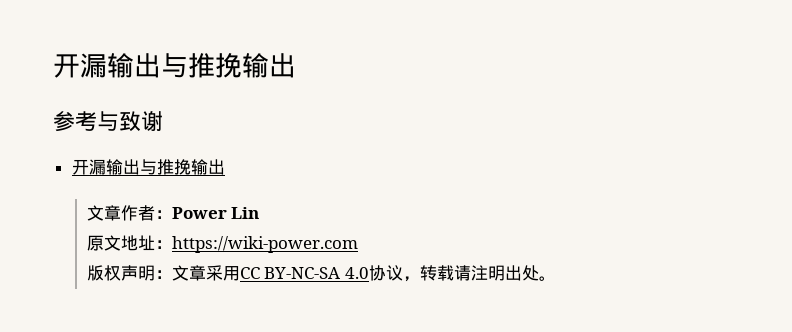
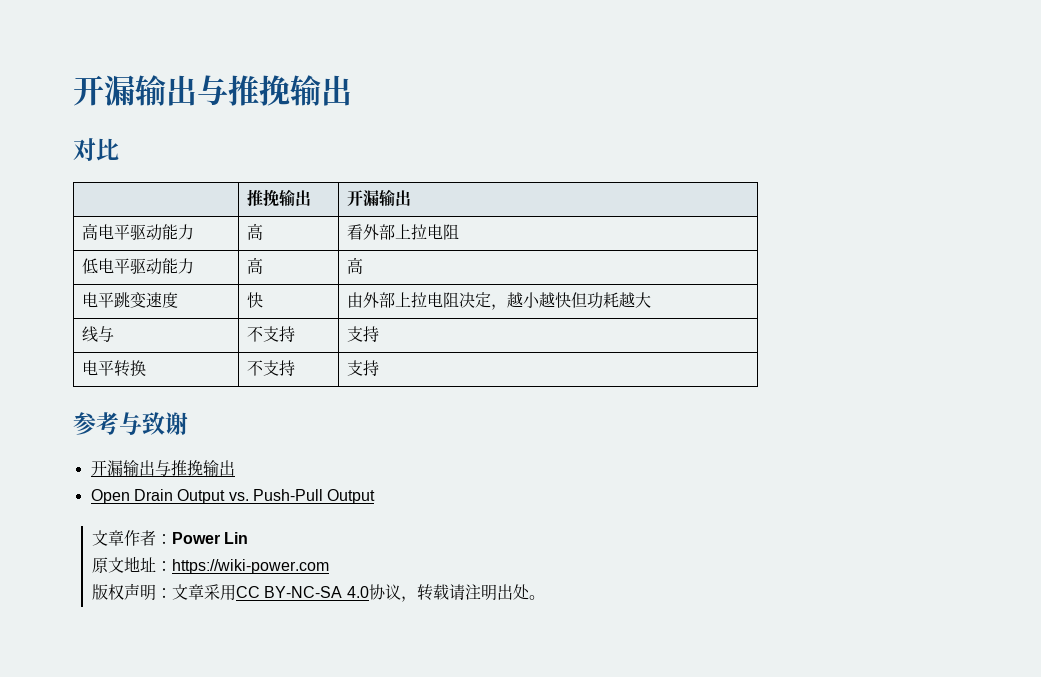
[53,53,296,78] 开漏输出与推挽输出 -> [73,75,352,106] [73,138,119,161] [247,189,312,206] [347,189,412,206] [82,223,195,241] [247,223,264,240] [347,224,460,240] [82,258,195,275] [247,257,264,274] [347,257,364,274] [82,292,179,308] [247,292,264,308] [347,292,652,310] [82,326,115,342] [247,326,296,342] [347,326,380,342] [82,360,147,377] [247,360,296,376] [347,360,380,376] 开漏输出与推挽输出 // 对比 // | 推挽输出 | 开漏输出 // 高电平驱动能力 | 高 | 看外部上拉电阻 // 低电平驱动能力 | 高 | 高 // 电平跳变速度 | 快 | 由外部上拉电阻决定，越小越快但功耗越大 // 线与 | 不支持 | 支持 // 电平转换 | 不支持 | 支持
(225, 167) none -> [90,489,376,504] // Open Drain Output vs. Push-Pull Output

